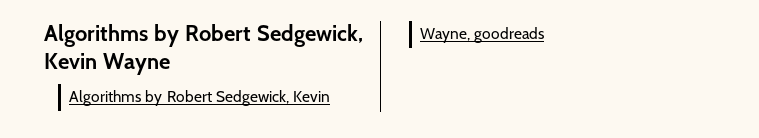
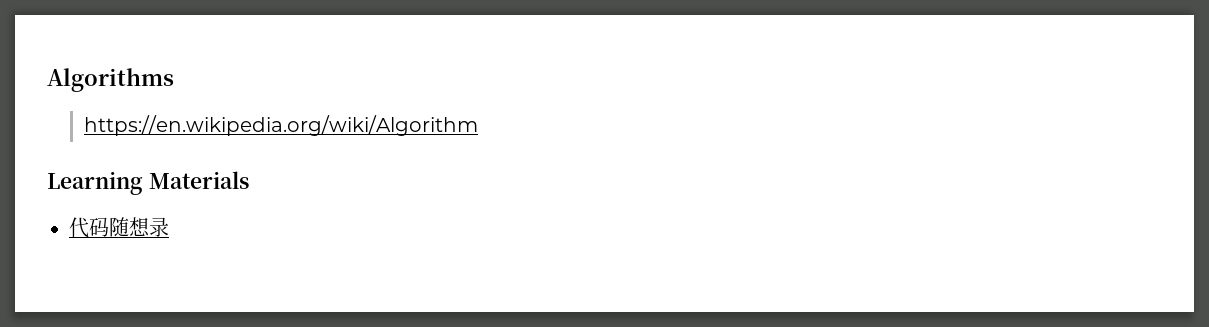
[44,24,363,47] [44,53,170,75] [69,90,331,106] [420,27,545,43] Algorithms by Robert Sedgewick, Kevin Wayne // Algorithms by Robert Sedgewick, Kevin Wayne, goodreads -> [47,68,174,92] [84,115,479,136] [47,171,249,195] [69,217,169,238] Algorithms // https://en.wikipedia.org/wiki/Algorithm // Learning Materials // 代码随想录

